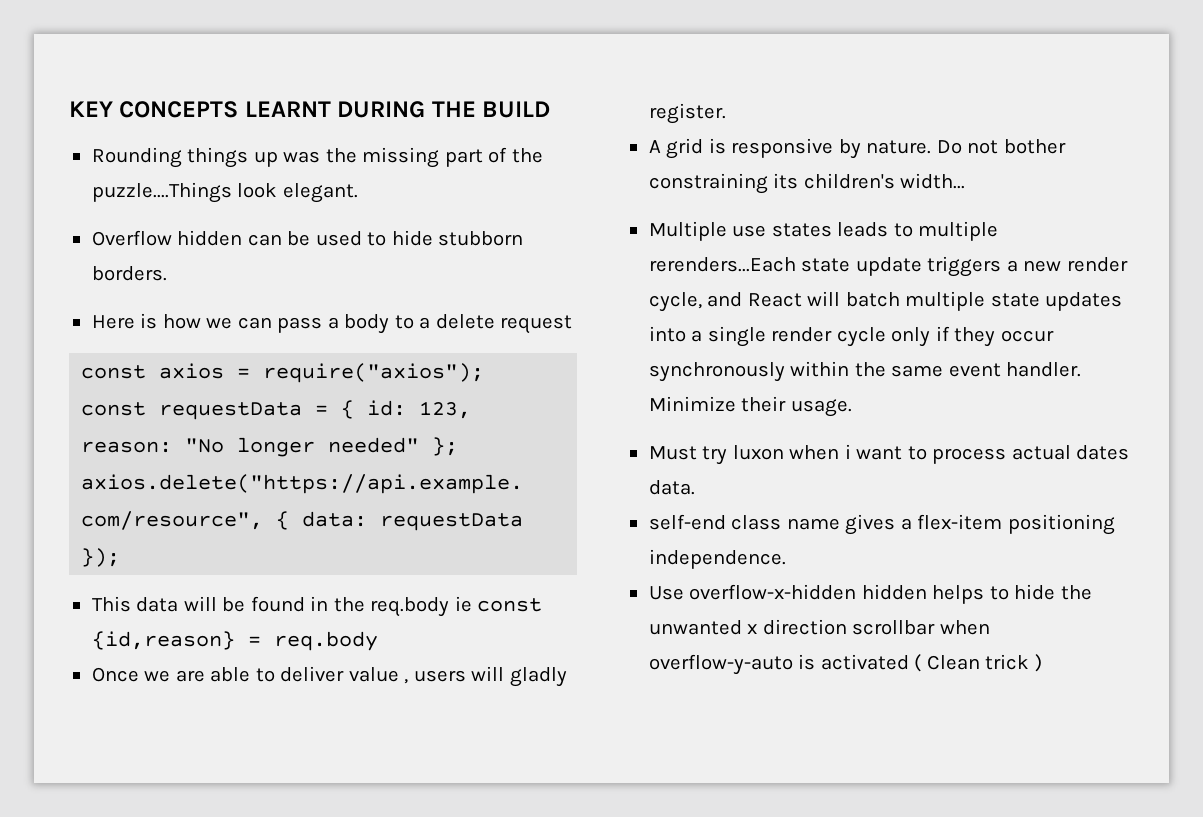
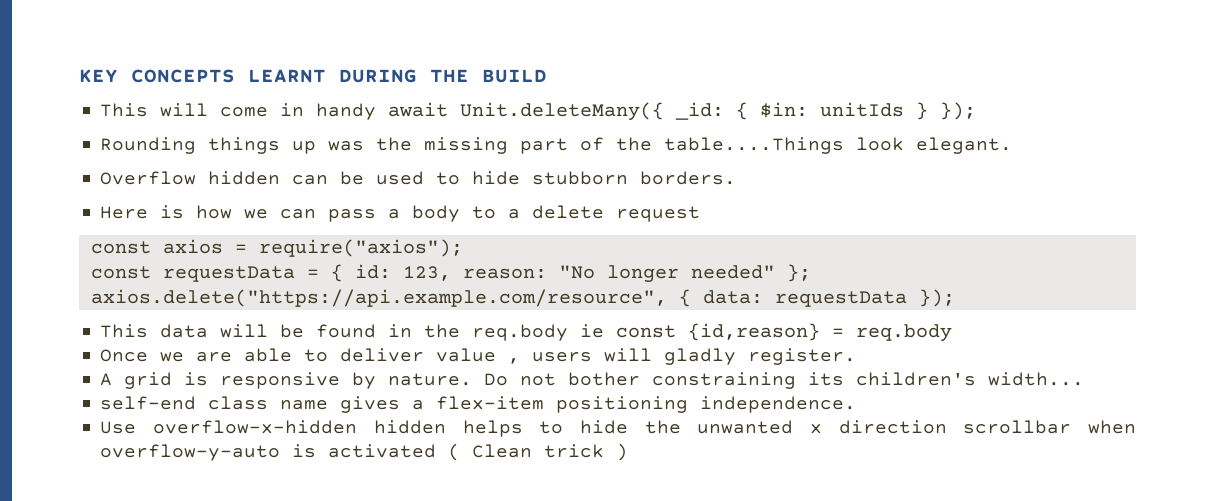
(551, 109) none -> [100,102,977,121] // This will come in handy await Unit.deleteMany({ _id: { $in: unitIds } });
[91,182,232,203] puzzle....Things -> [664,137,845,154] table....Things
[648,221,999,241] [648,256,1128,277] [648,291,1123,312] [648,326,1054,347] [648,361,1082,382] [648,396,852,417] [648,444,1130,465] [648,480,695,495] // Multiple use states leads to multiple rerenders...Each state update triggers a new render cycle, and React will batch multiple state updates into a single render cycle only if they occur synchronously within the same event handler. Minimize their usage. // Must try luxon when i want to process actual dates data. -> (1085, 379) none

